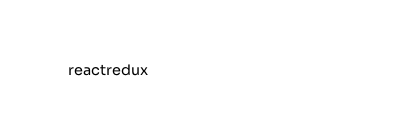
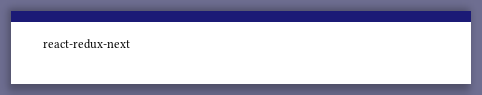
[68,64,148,76] reactredux -> [43,39,130,49] react-redux-next

